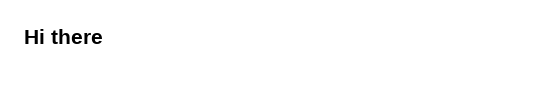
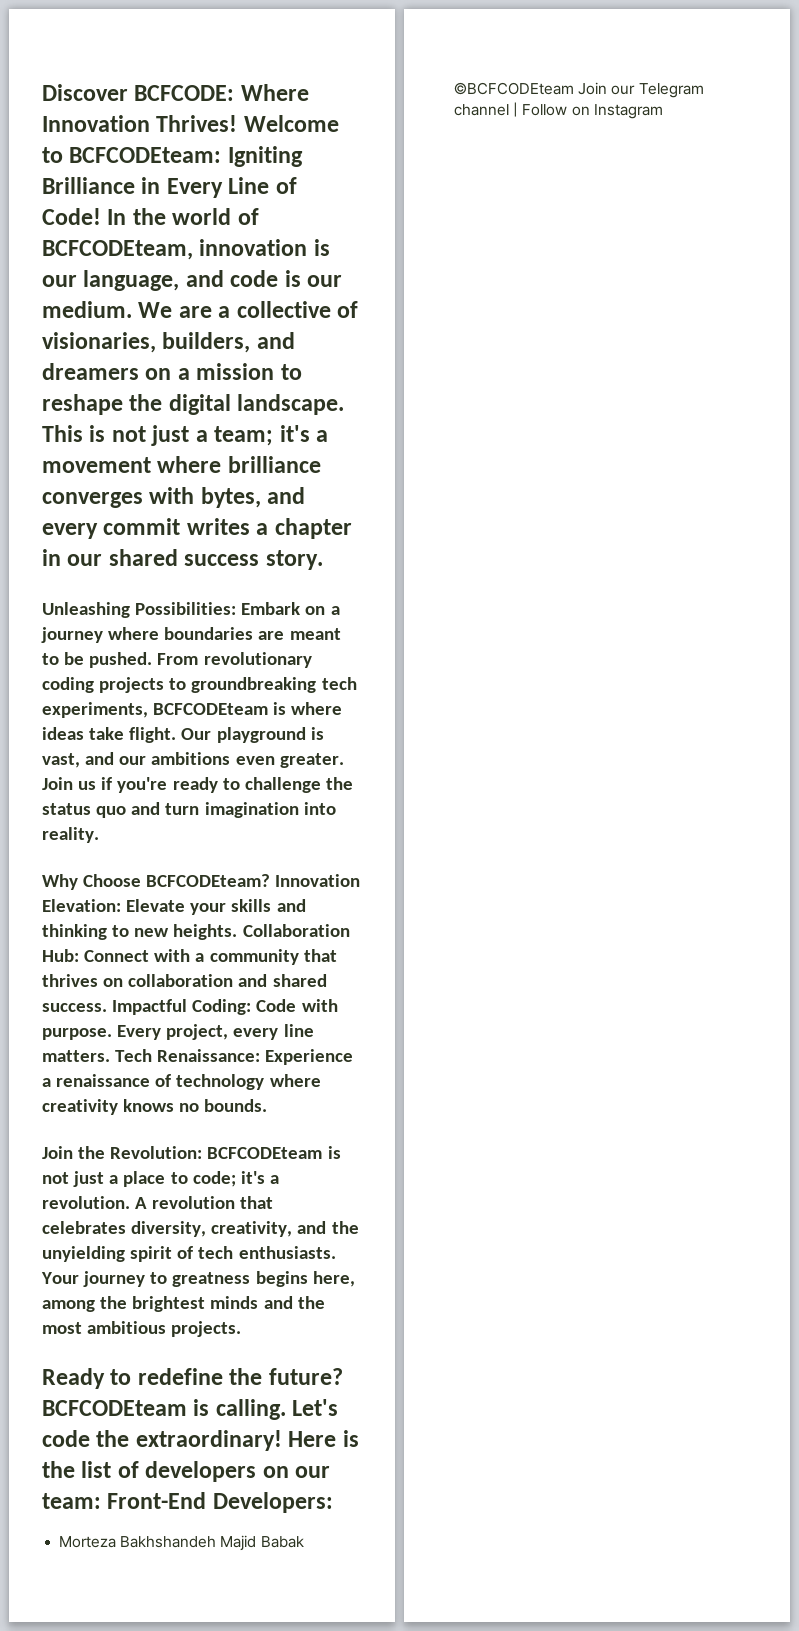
[24,29,103,44] Hi there -> [42,84,309,101] [42,115,339,132] [42,146,303,167] [42,177,297,198] [42,208,259,225] [42,239,330,260] [42,270,343,291] [42,301,359,318] [42,332,295,353] [42,363,302,380] [42,394,345,415] [42,425,329,446] [42,456,321,473] [42,487,306,508] [42,518,352,539] [42,549,323,570] [42,602,340,618] [41,627,341,643] [42,652,312,668] [42,677,357,693] [42,702,343,718] [42,727,324,743] [42,752,344,768] [42,777,353,793] [42,802,336,818] [42,827,99,843] [42,874,361,890] [42,899,306,915] [42,924,350,940] [42,949,337,965] [42,974,327,987] [42,999,338,1015] [42,1024,314,1040] [42,1049,354,1065] [42,1074,321,1090] [42,1099,268,1115] [42,1146,341,1159] [42,1171,279,1187] [42,1196,274,1209] [42,1221,359,1237] [42,1246,336,1262] [41,1271,355,1287] [42,1296,325,1312] [42,1321,242,1337] [42,1368,343,1389] [42,1399,339,1420] [42,1430,359,1451] [42,1461,331,1482] [42,1492,333,1513] [59,1535,304,1551] [454,82,704,98] [454,102,663,119] Discover BCFCODE: Where Innovation Thrives! Welcome to BCFCODEteam: Igniting Brilliance in Every Line of Code! In the world of BCFCODEteam, innovation is our language, and code is our medium. We are a collective of visionaries, builders, and dreamers on a mission to reshape the digital landscape. This is not just a team; it's a movement where brilliance converges with bytes, and every commit writes a chapter in our shared success story. // Unleashing Possibilities: Embark on a journey where boundaries are meant to be pushed. From revolutionary coding projects to groundbreaking tech experiments, BCFCODEteam is where ideas take flight. Our playground is vast, and our ambitions even greater. Join us if you're ready to challenge the status quo and turn imagination into reality. // Why Choose BCFCODEteam? Innovation Elevation: Elevate your skills and thinking to new heights. Collaboration Hub: Connect with a community that thrives on collaboration and shared success. Impactful Coding: Code with purpose. Every project, every line matters. Tech Renaissance: Experience a renaissance of technology where creativity knows no bounds. // Join the Revolution: BCFCODEteam is not just a place to code; it's a revolution. A revolution that celebrates diversity, creativity, and the unyielding spirit of tech enthusiasts. Your journey to greatness begins here, among the brightest minds and the most ambitious projects. // Ready to redefine the future? BCFCODEteam is calling. Let's code the extraordinary! Here is the list of developers on our team: Front-End Developers: // Morteza Bakhshandeh Majid Babak ©BCFCODEteam Join our Telegram channel | Follow on Instagram

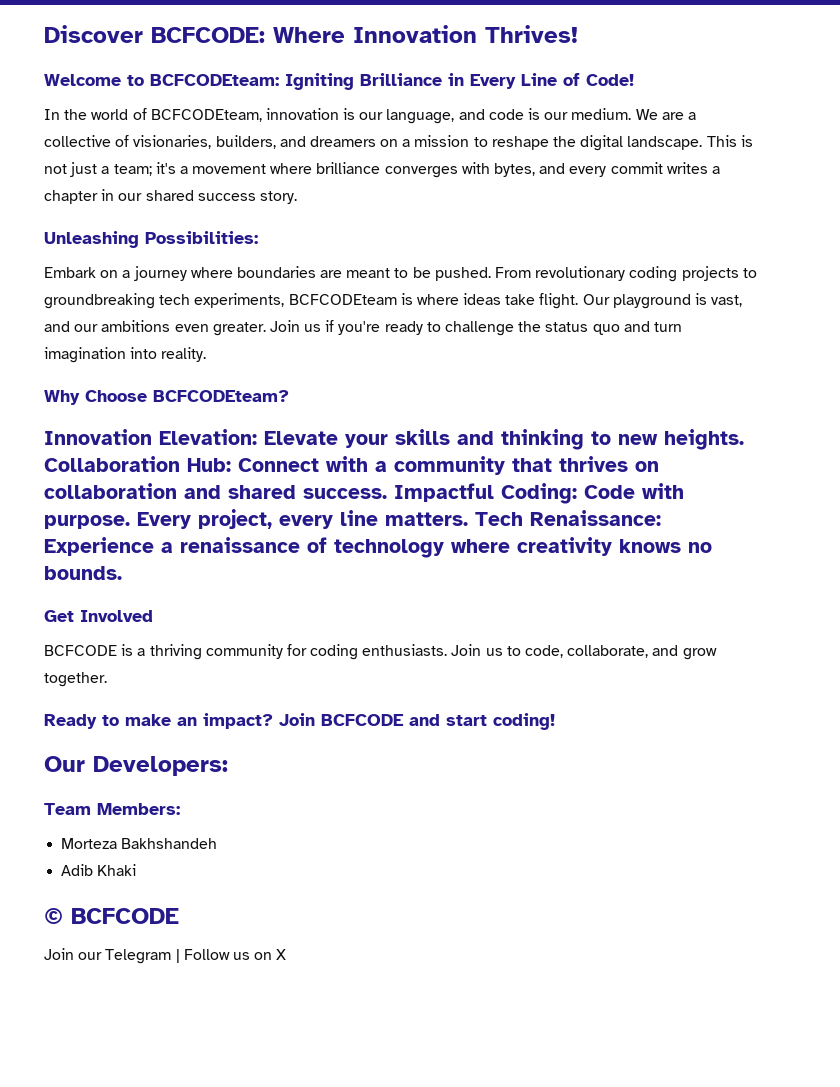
(238, 123) none -> (578, 34) //
(101, 216) none -> (634, 80) //
(237, 608) none -> (258, 237) //
(271, 880) none -> (289, 396) //
[42,1146,341,1159] [42,1171,279,1187] [42,1196,274,1209] [42,1221,359,1237] [42,1246,336,1262] [41,1271,355,1287] [42,1296,325,1312] [42,1321,242,1337] [42,1368,343,1389] [42,1399,339,1420] [42,1430,359,1451] [42,1461,331,1482] [42,1492,207,1509] Join the Revolution: BCFCODEteam is not just a place to code; it's a revolution. A revolution that celebrates diversity, creativity, and the unyielding spirit of tech enthusiasts. Your journey to greatness begins here, among the brightest minds and the most ambitious projects. // Ready to redefine the future? BCFCODEteam is calling. Let's code the extraordinary! Here is the list of developers on our team: Front-End -> [44,610,153,622] [44,644,717,660] [44,672,107,687] [44,713,555,730] [44,756,85,772] Get Involved // BCFCODE is a thriving community for coding enthusiasts. Join us to code, collaborate, and grow together. // Ready to make an impact? Join BCFCODE and start coding! // Our
(333, 1502) none -> [44,803,180,815] // Team Members:
[220,1535,304,1551] [454,82,575,95] Majid Babak ©BCFCODEteam -> [61,864,137,876] [44,908,179,924] // Adib Khaki // © BCFCODE //
[454,104,510,116] channel -> (172, 956) none
[571,104,663,119] on Instagram -> [232,949,287,960] us on X

